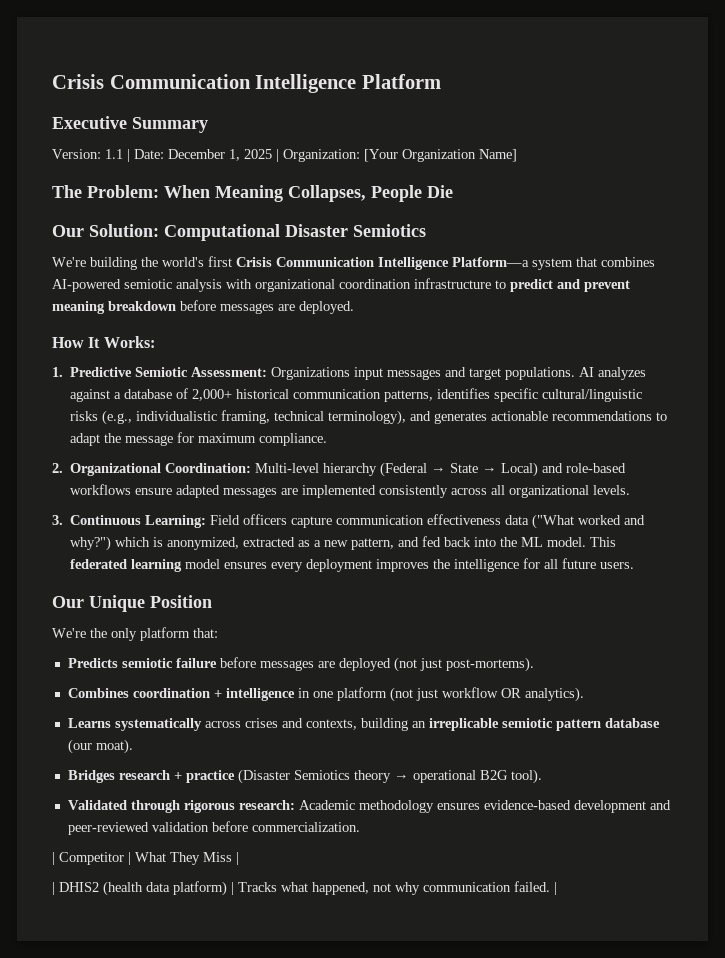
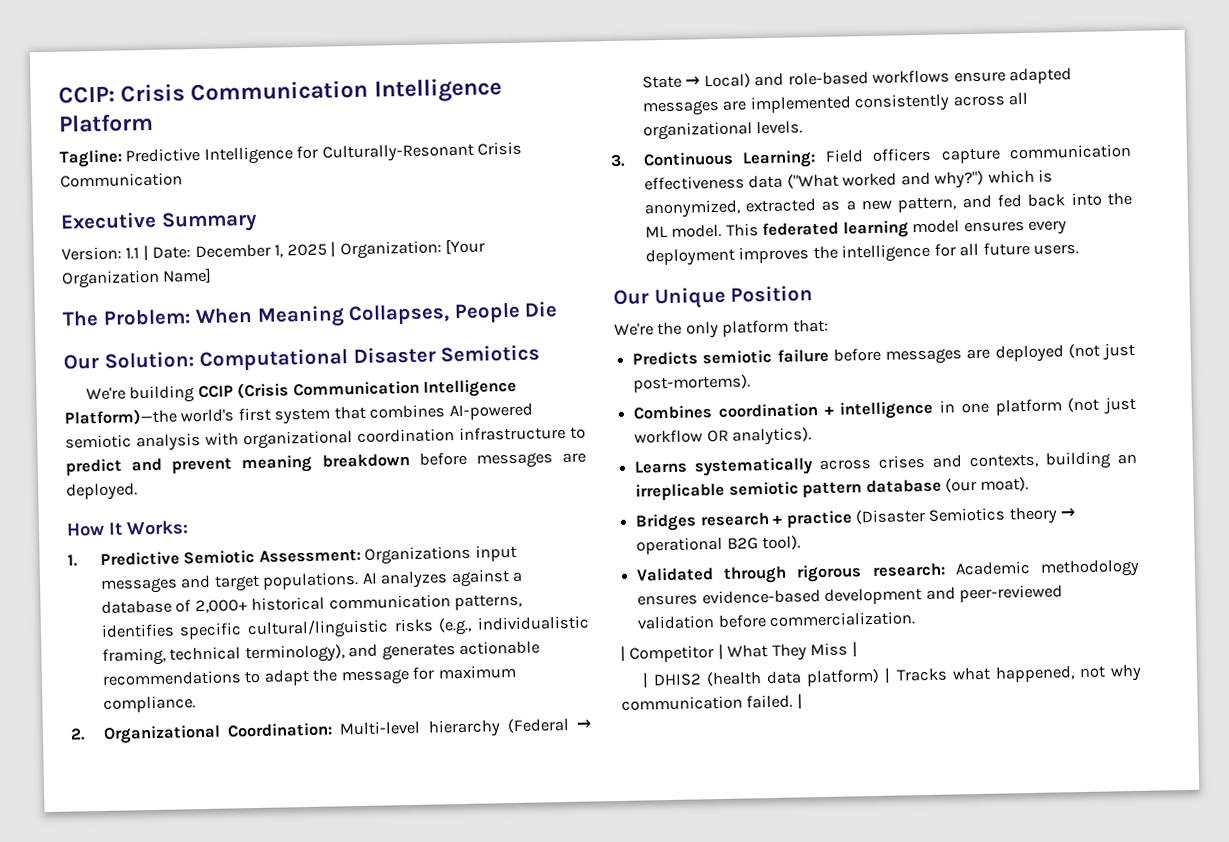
(52, 81) none -> [58,85,115,104] CCIP:
(441, 81) none -> [59,141,523,168] [60,172,183,188] // Tagline: Predictive Intelligence for Culturally-Resonant Crisis Communication
[141,256,529,270] the world's first Crisis Communication Intelligence Platform—a -> [197,378,518,399] [64,407,271,426] CCIP (Crisis Communication Intelligence Platform)—the world's first

